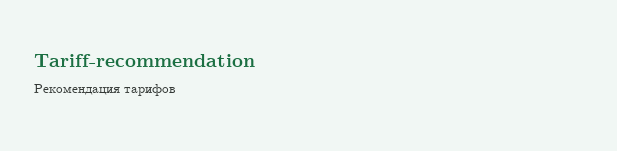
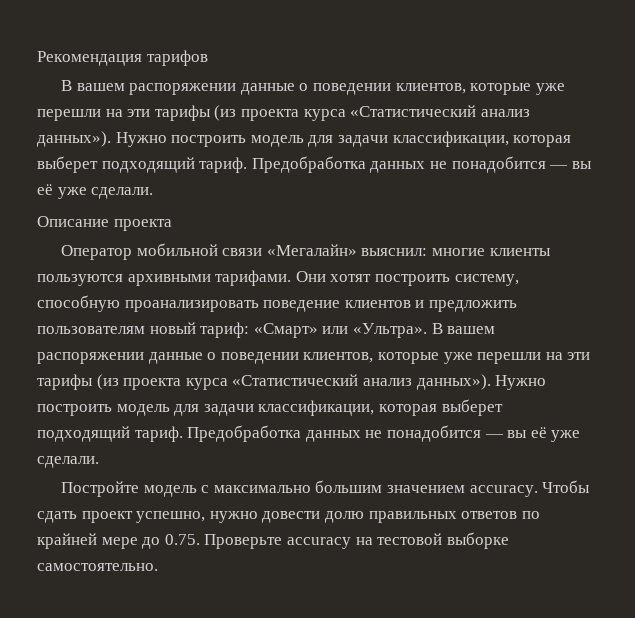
[34,54,255,67] Tariff-recommendation // -> (37, 58) none
(176, 90) none -> [61,80,565,95] [37,105,530,121] [37,131,572,147] [37,156,592,173] [37,184,154,199] [37,216,172,231] [61,243,551,260] [37,270,519,286] [37,295,517,312] [37,322,496,338] [37,352,591,364] [37,374,547,390] [37,399,503,416] [37,425,581,442] [37,456,99,468] [61,480,591,497] [37,511,540,523] [37,532,509,549] [37,563,158,571] // В вашем распоряжении данные о поведении клиентов, которые уже перешли на эти тарифы (из проекта курса «Статистический анализ данных»). Нужно построить модель для задачи классификации, которая выберет подходящий тариф. Предобработка данных не понадобится — вы её уже сделали. // Описание проекта // Оператор мобильной связи «Мегалайн» выяснил: многие клиенты пользуются архивными тарифами. Они хотят построить систему, способную проанализировать поведение клиентов и предложить пользователям новый тариф: «Смарт» или «Ультра». В вашем распоряжении данные о поведении клиентов, которые уже перешли на эти тарифы (из проекта курса «Статистический анализ данных»). Нужно построить модель для задачи классификации, которая выберет подходящий тариф. Предобработка данных не понадобится — вы её уже сделали. // Постройте модель с максимально большим значением accuracy. Чтобы сдать проект успешно, нужно довести долю правильных ответов по крайней мере до 0.75. Проверьте accuracy на тестовой выборке самостоятельно.

